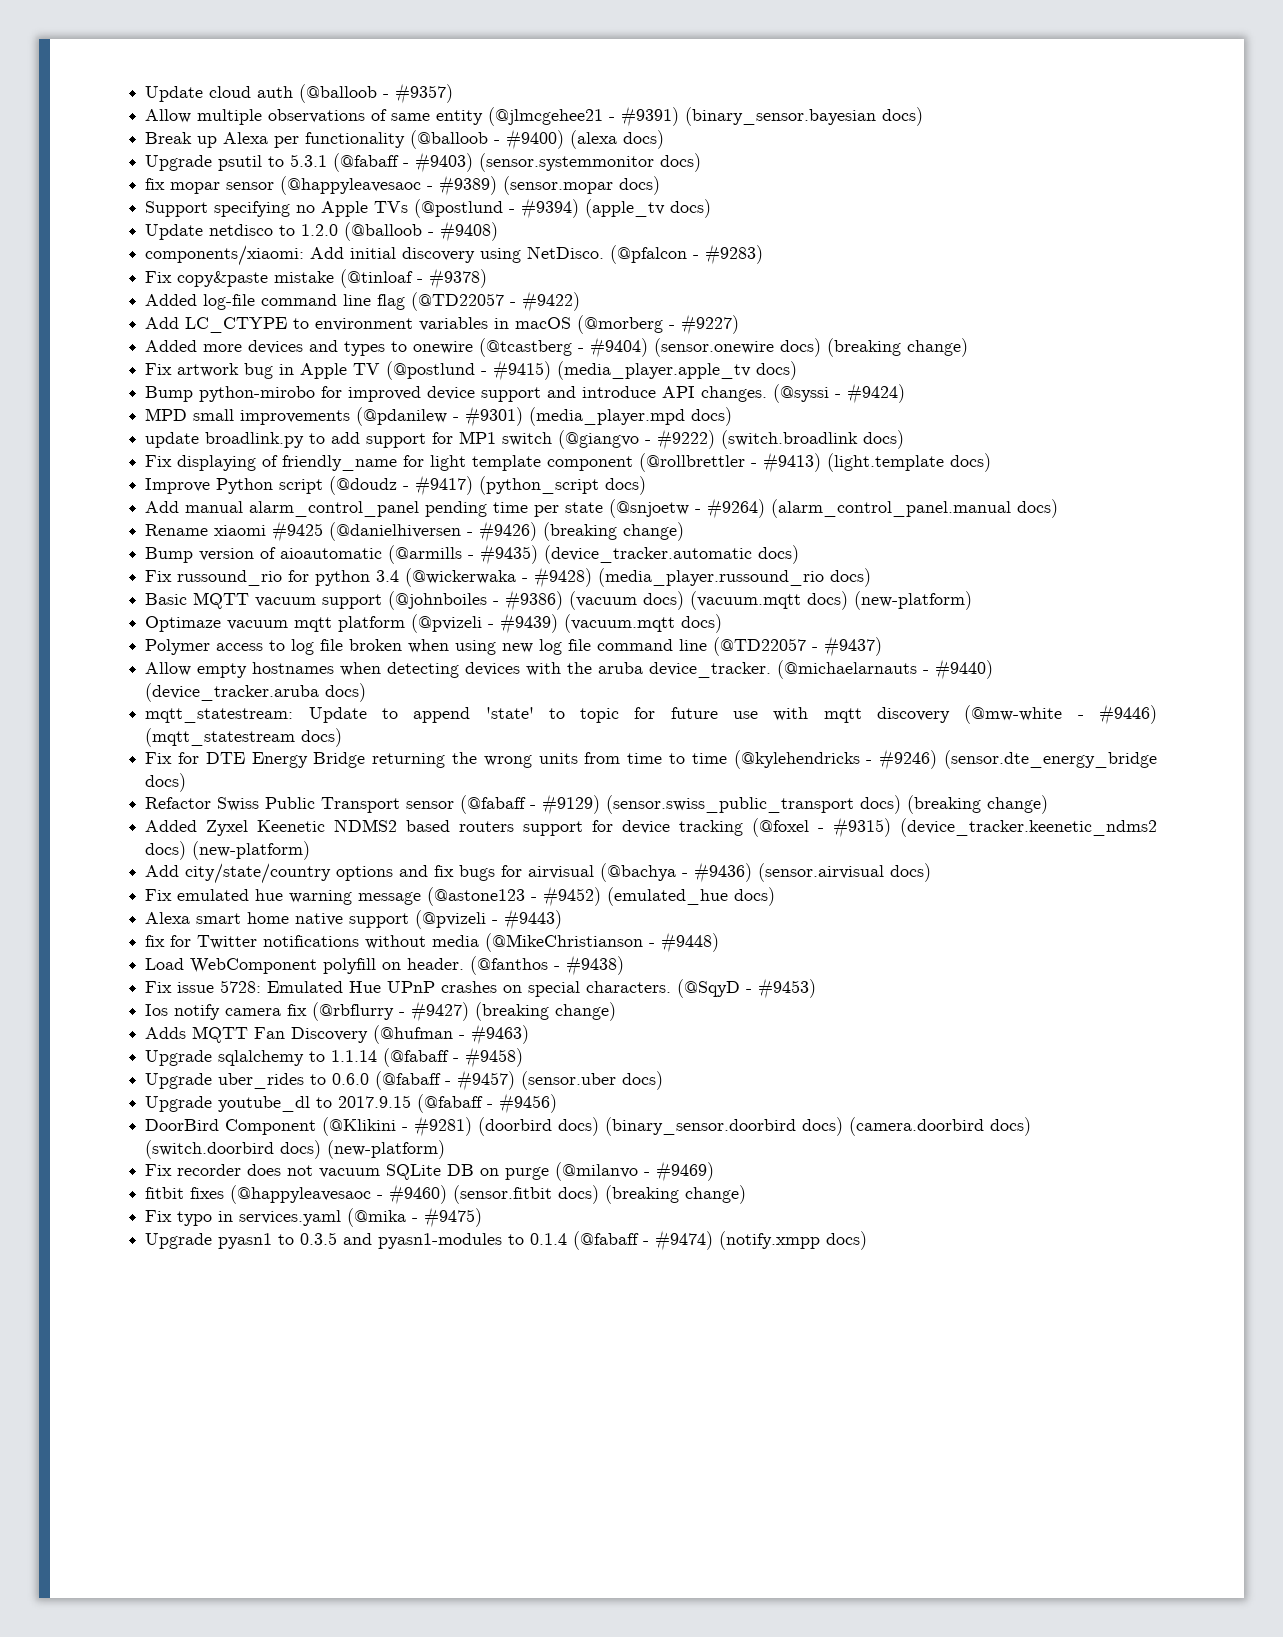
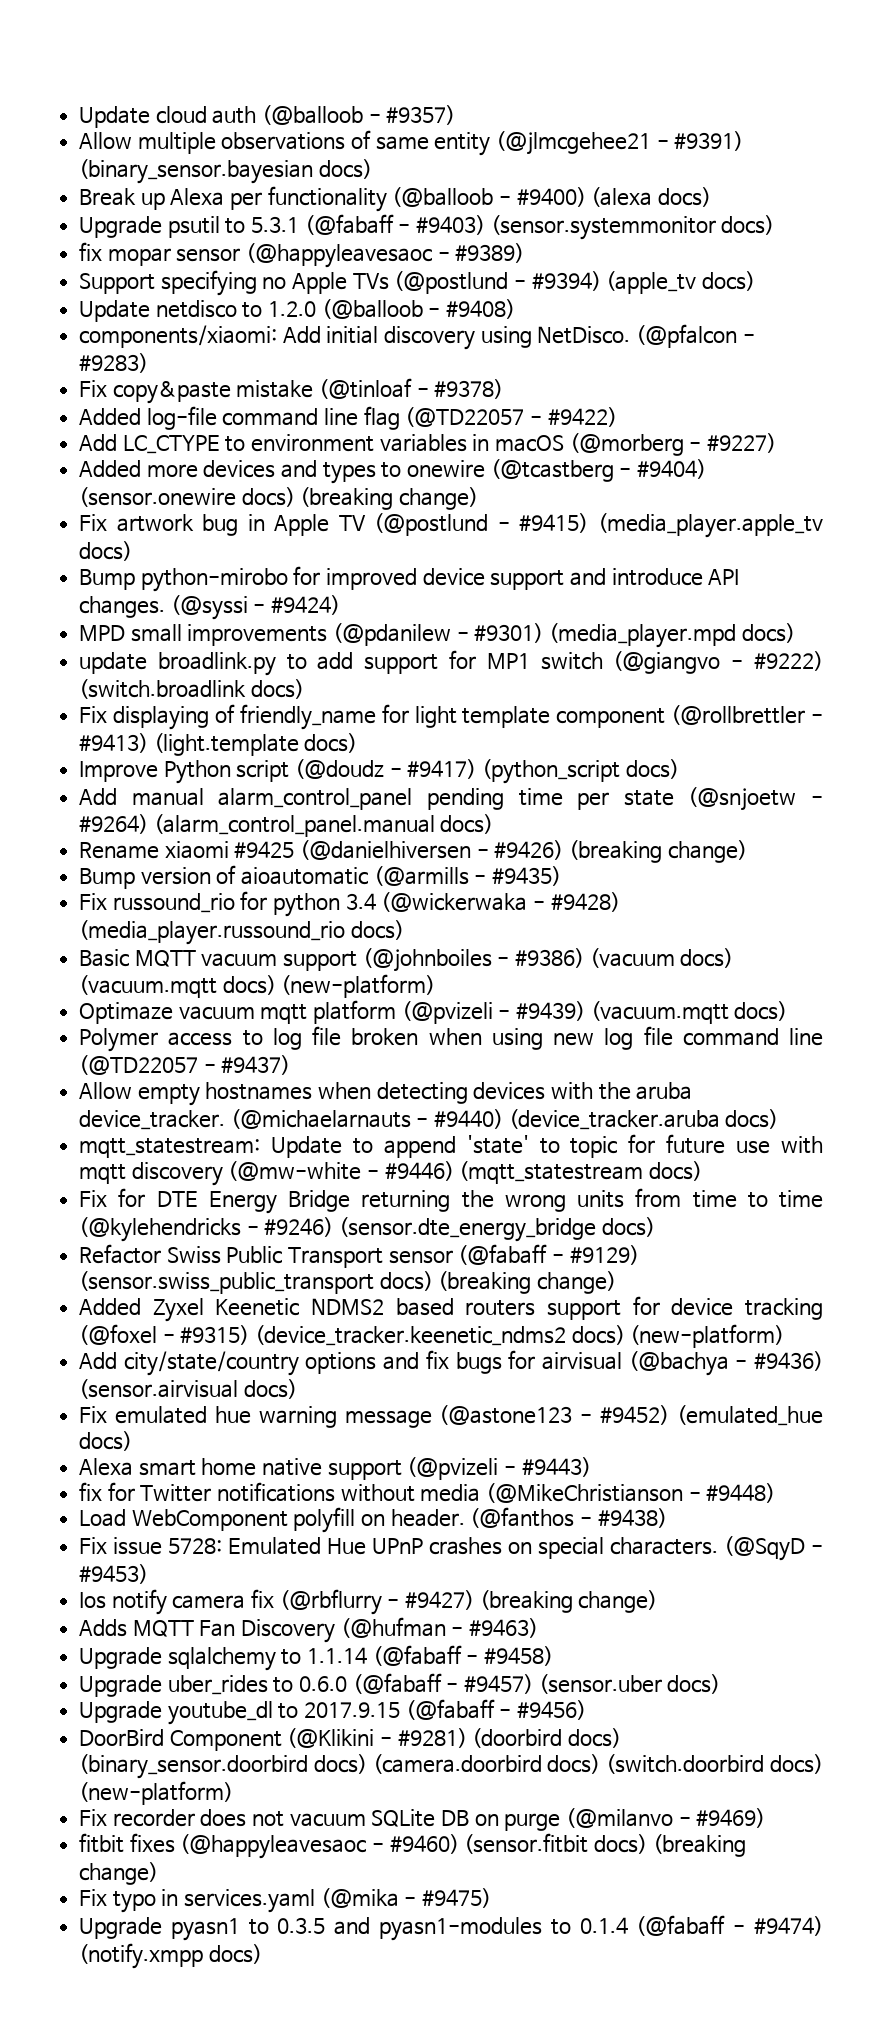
[503,176,661,195] (sensor.mopar docs) -> (525, 253) none
[544,545,800,564] (device_tracker.automatic docs) -> (562, 876) none

